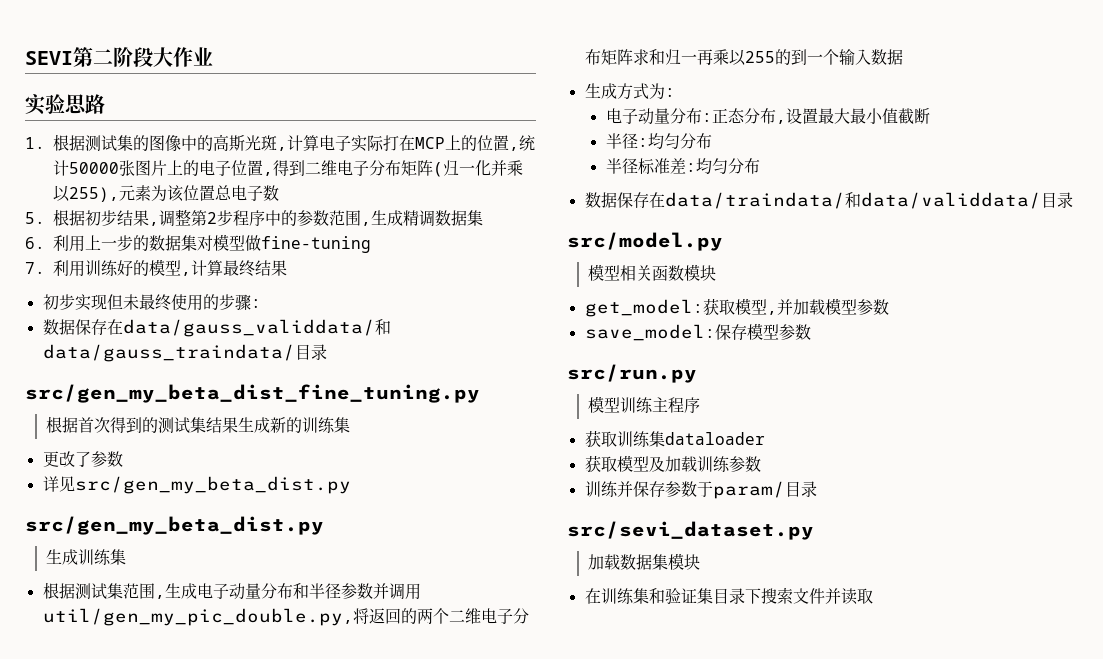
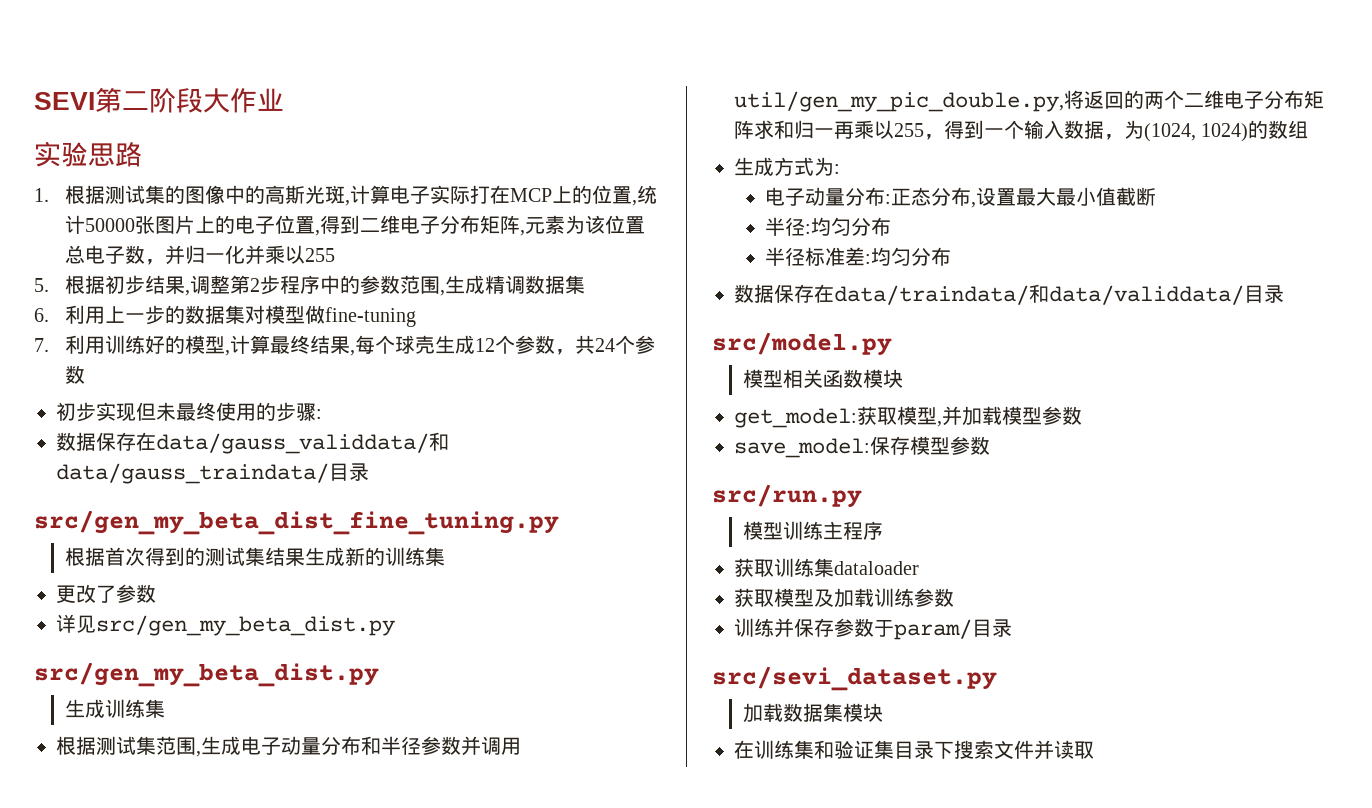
[433,160,523,177] [53,185,119,202] (归一化并乘以255), -> [520,230,526,236] ,
(279, 193) none -> [145,245,336,265] ，并归一化并乘以255
(287, 268) none -> [350,335,656,356] [65,365,86,384] ,每个球壳生成12个参数，共24个参数
[774,49,791,65] 的 -> [924,120,964,140] ，得
(903, 57) none -> [1104,120,1309,142] ，为(1024, 1024)的数组

